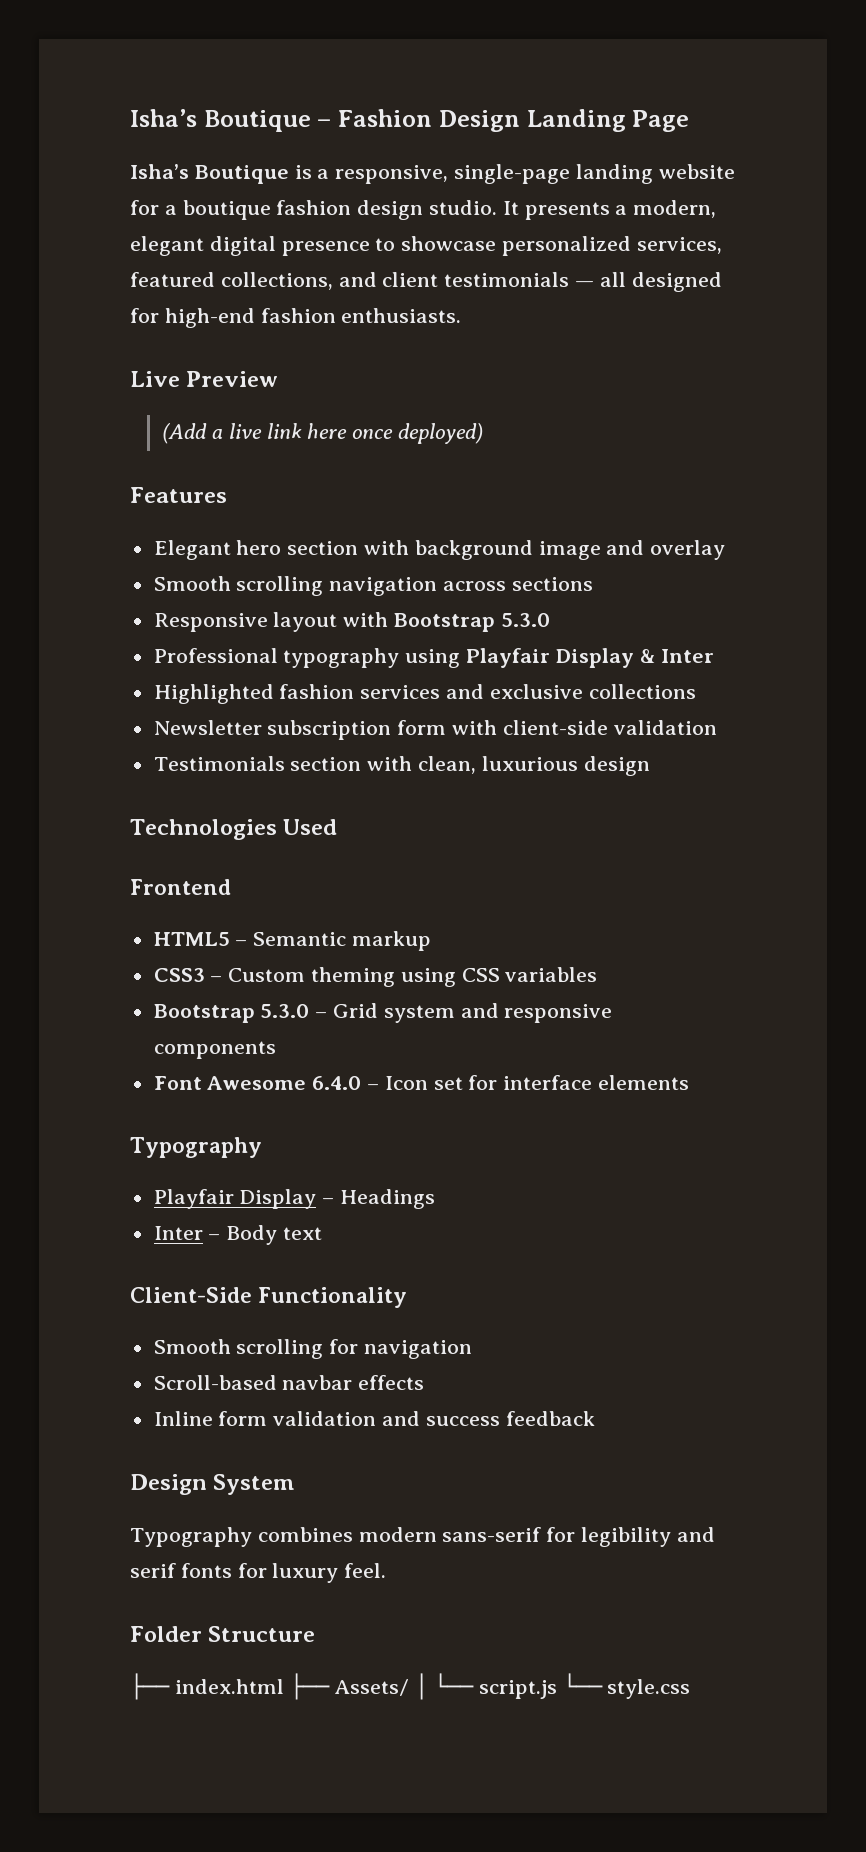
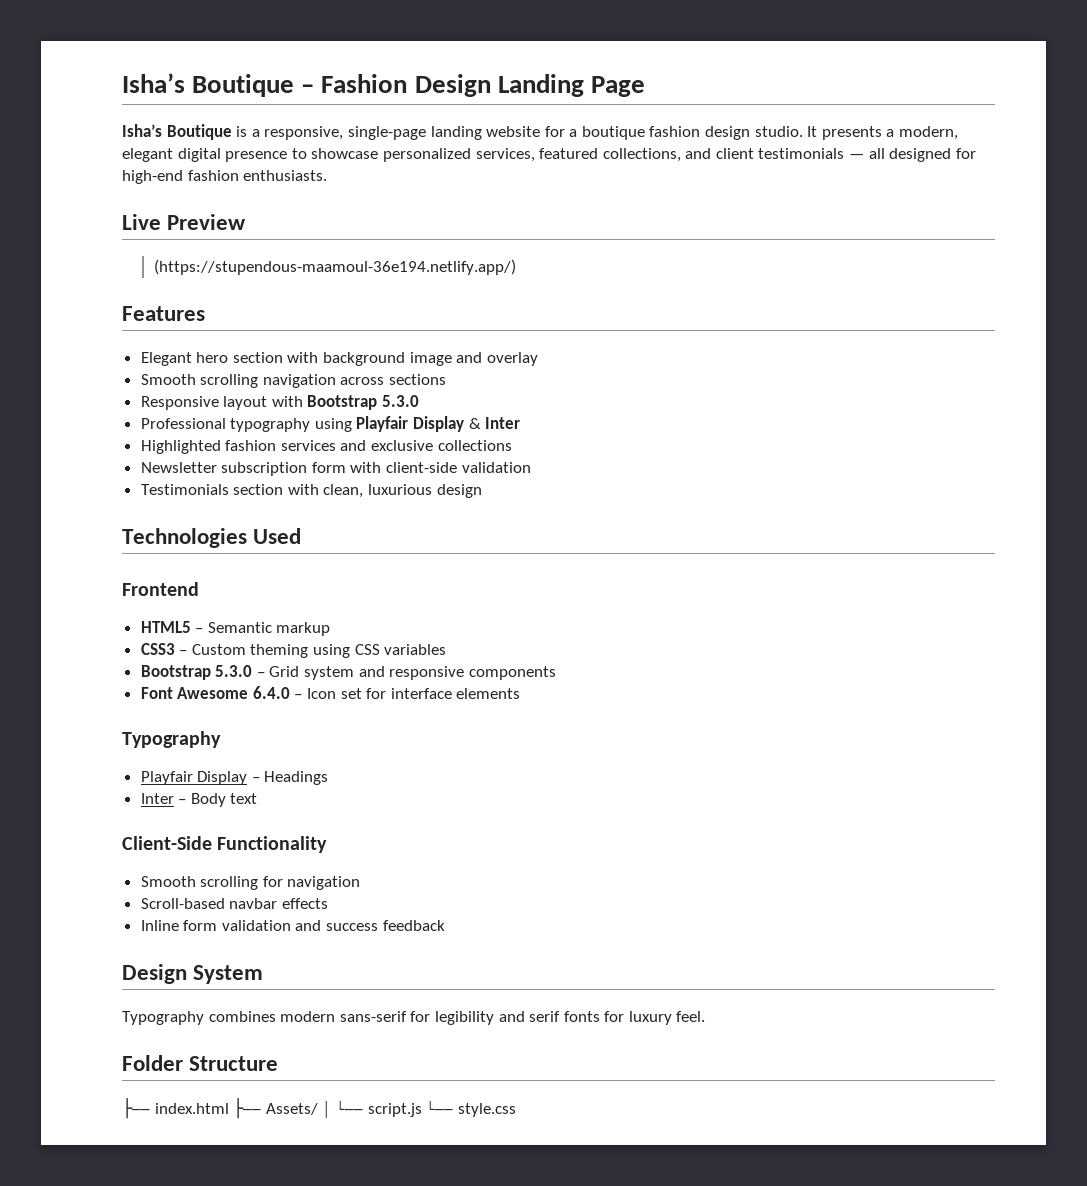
[162,423,484,444] (Add a live link here once deployed) -> [153,259,516,275] (https://stupendous-maamoul-36e194.netlify.app/)

